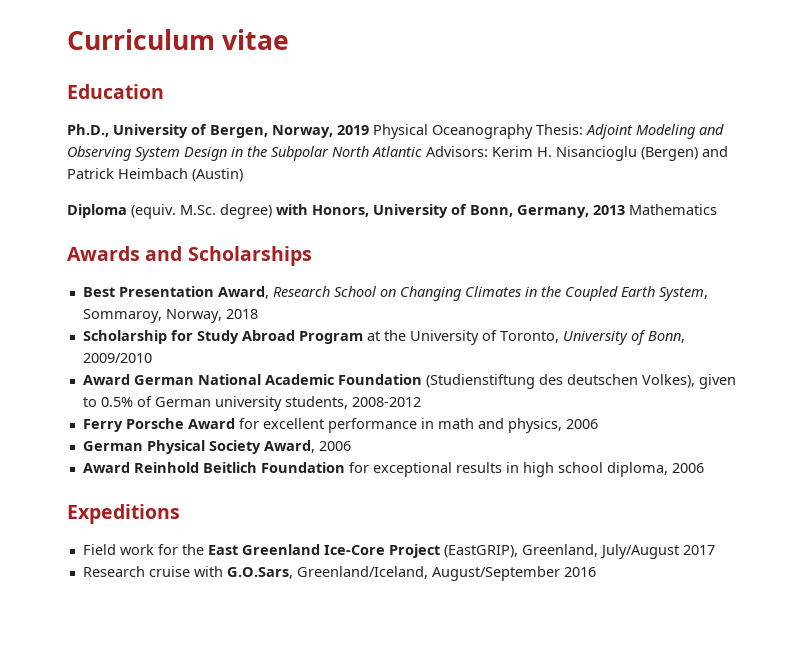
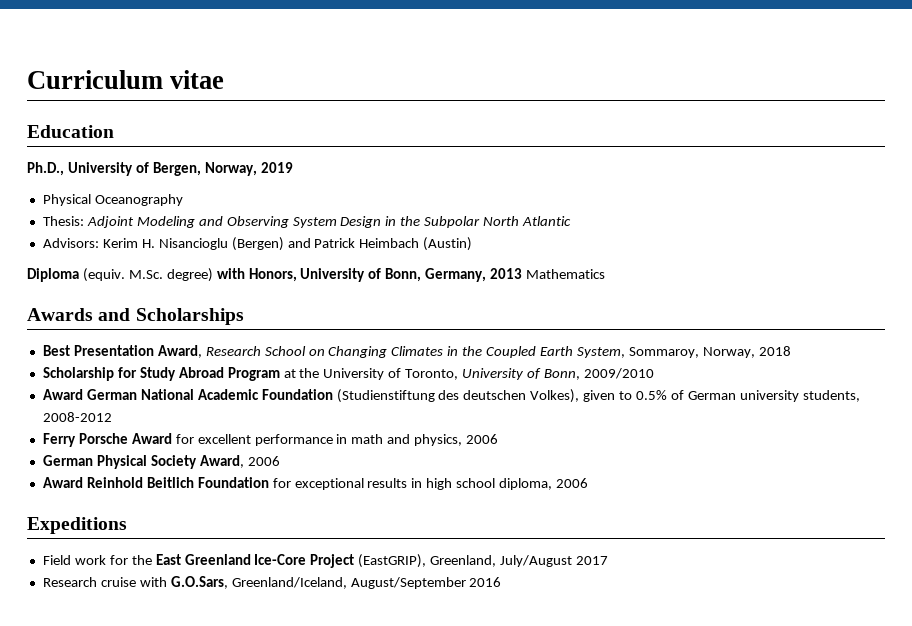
(369, 130) none -> (293, 167) //
(533, 131) none -> (183, 200) //
(422, 151) none -> (572, 221) //

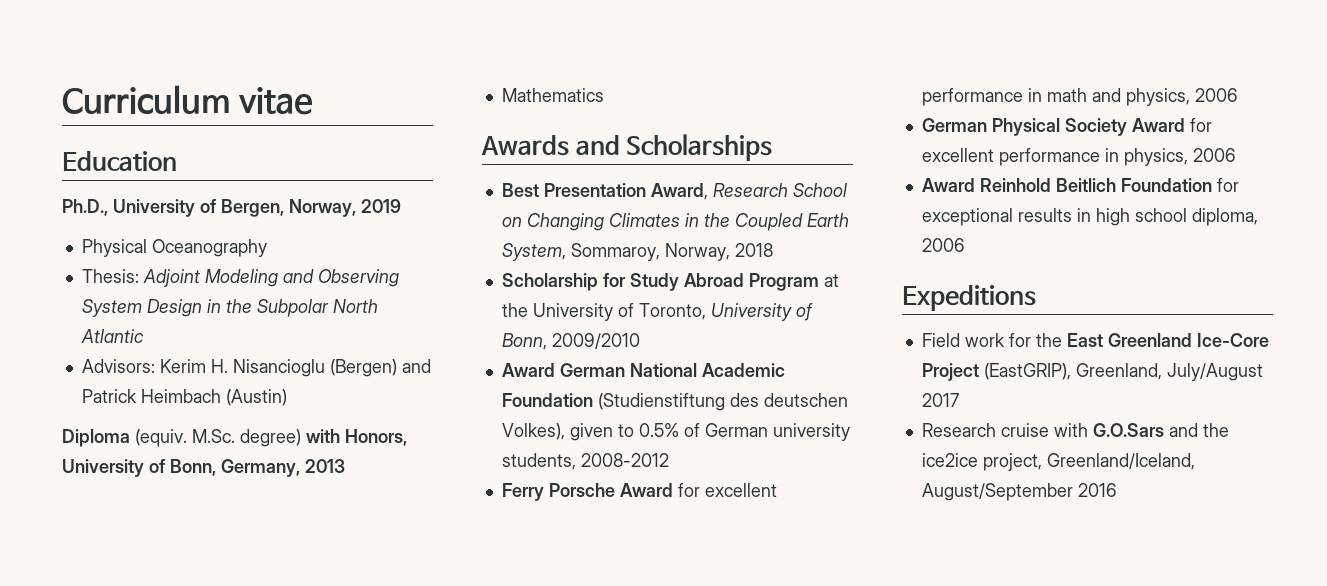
(523, 273) none -> (345, 466) //
[199,455,244,468] Award, -> [1131,118,1212,132] [921,148,1188,166] Award for excellent performance in physics,
[170,576,228,589] G.O.Sars, -> [1092,423,1229,437] [921,453,1042,471] G.O.Sars and the ice2ice project,

